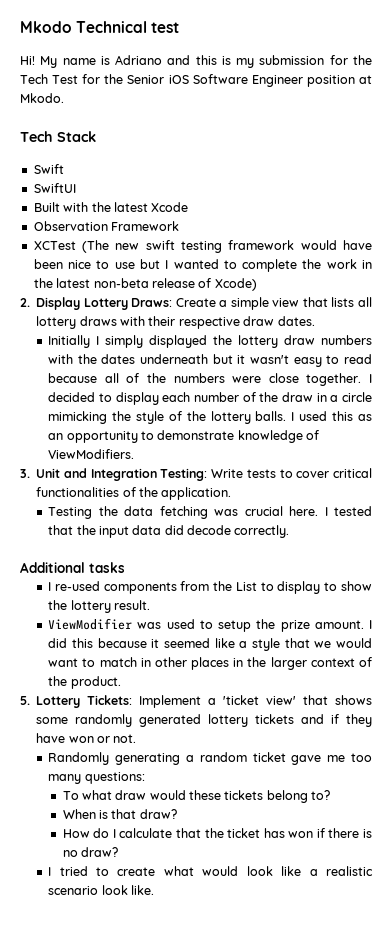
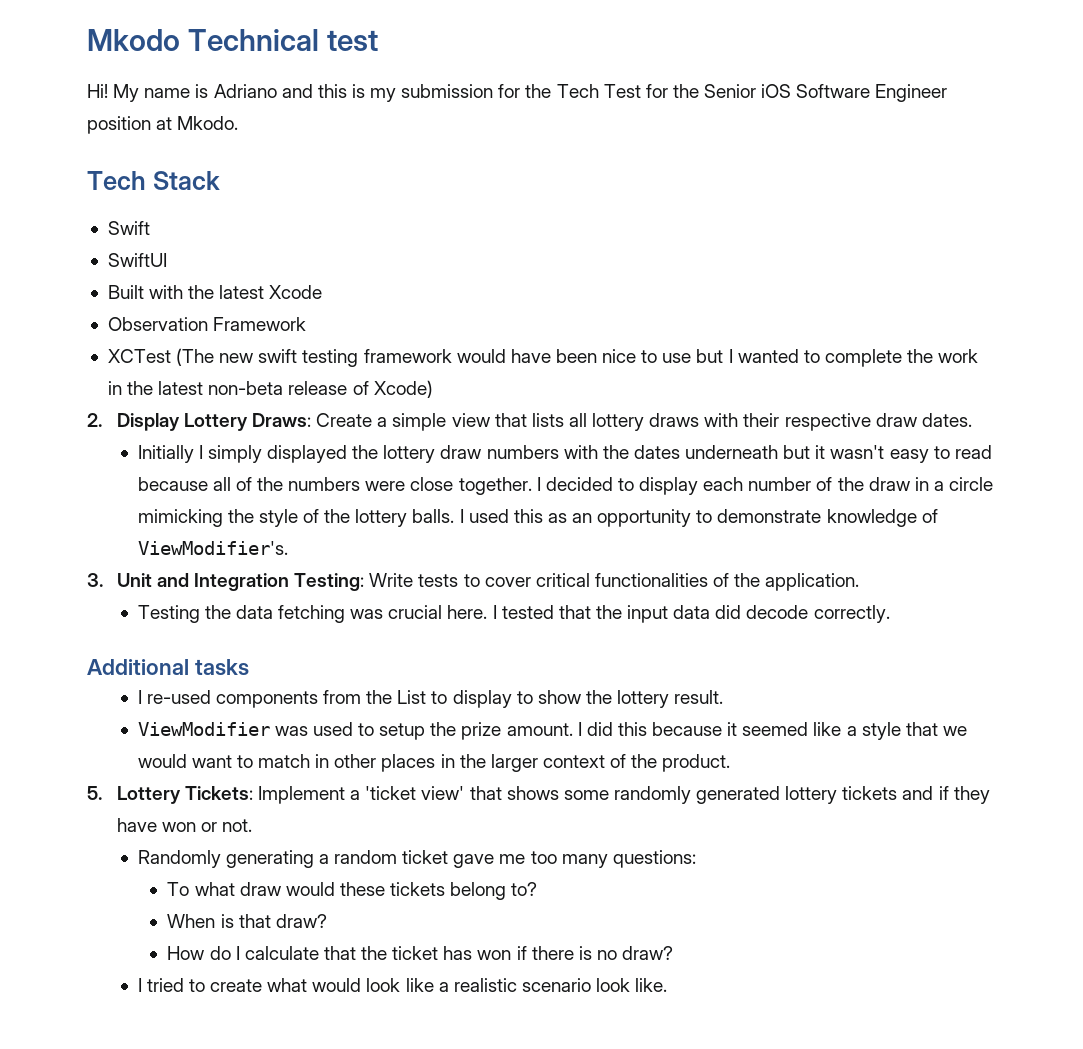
[48,449,135,459] ViewModifiers. -> [137,541,288,555] ViewModifier's.

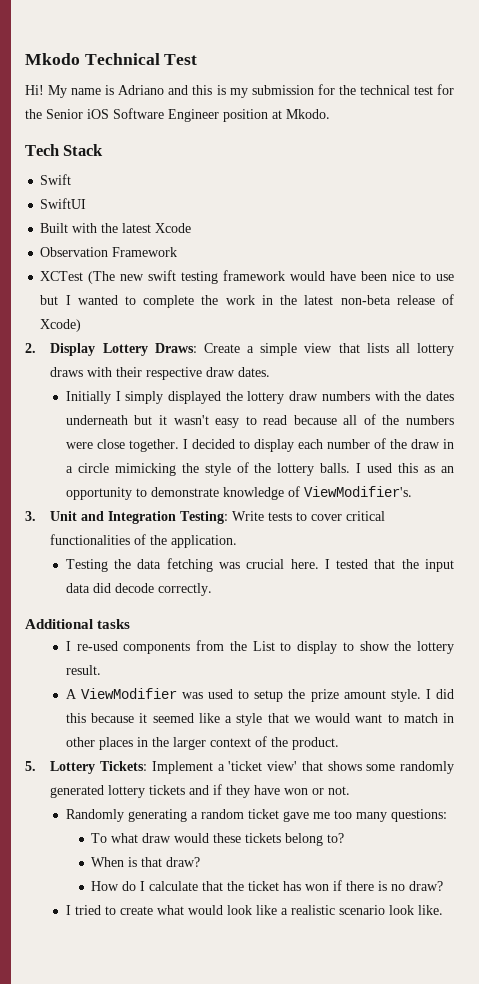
[326,30,378,51] test -> [164,54,198,65] Test
[556,84,641,98] Tech Test -> [359,85,433,95] technical test
(724, 697) none -> [65,689,77,699] A
[506,723,573,736] amount. -> [343,689,421,702] amount style.

